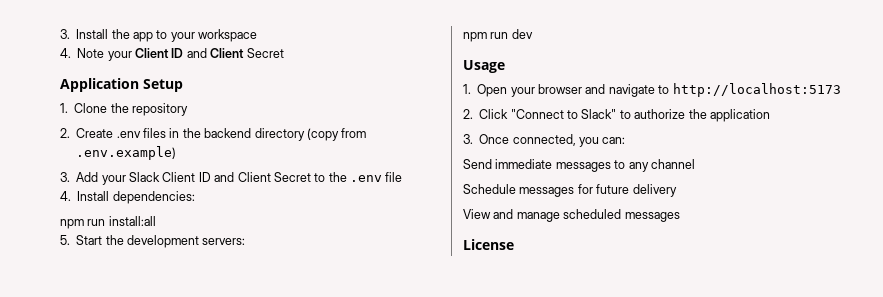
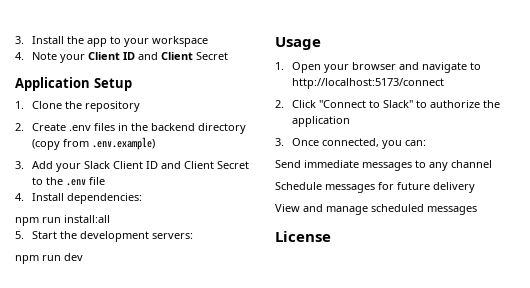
[672,83,841,97] http://localhost:5173 -> [292,78,445,89] http://localhost:5173/connect

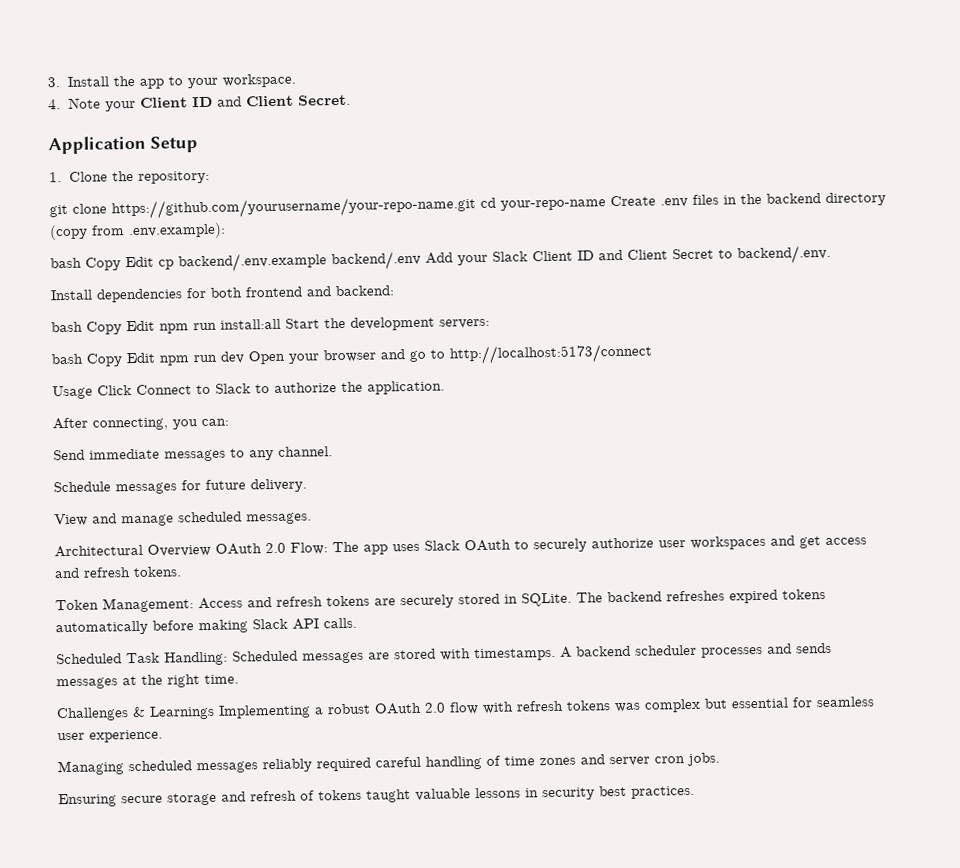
[152,36,209,47] workspace -> [221,73,296,88] workspace.
[196,52,229,60] Secret -> [297,94,351,106] Secret.
[85,101,141,112] [15,123,24,131] repository // 2. -> [137,170,210,184] [49,196,606,220] repository: // git clone https://github.com/yourusername/your-repo-name.git cd your-repo-name
[92,137,156,150] [15,161,24,169] .env.example) // 3. -> [128,222,226,240] [50,250,421,273] .env.example): // bash Copy Edit cp backend/.env.example backend/.env
[46,177,106,186] [15,193,143,204] the .env file // 4. Install dependencies: // -> [737,244,831,265] [50,285,394,303] [51,320,155,335] backend/.env. // Install dependencies for both frontend and backend: // bash Copy Edit
[15,231,24,239] // 5. -> (281, 324) none
(194, 236) none -> [51,352,155,367] bash Copy Edit
[275,37,321,50] [275,62,284,70] // Usage // 1. -> (244, 357) none
[422,62,468,73] navigate -> [409,350,426,363] go
[275,100,501,108] [292,116,351,127] [275,138,380,147] 2. Click "Connect to Slack" to authorize the application // 3. Once connected, -> [52,380,445,400] [52,417,168,431] Usage Click Connect to Slack to authorize the application. // After connecting,
[451,160,492,168] channel -> [278,446,333,457] channel.
[433,182,475,193] delivery -> [250,478,307,493] delivery.
[427,206,477,215] [275,231,331,242] messages // License -> [246,512,312,525] [54,535,867,558] [54,566,182,579] [55,589,826,613] [55,617,357,636] [56,642,832,666] [56,674,239,690] [56,696,874,722] [57,729,163,743] [57,752,720,776] [58,785,695,808] messages. // Architectural Overview OAuth 2.0 Flow: The app uses Slack OAuth to securely authorize user workspaces and get access and refresh tokens. // Token Management: Access and refresh tokens are securely stored in SQLite. The backend refreshes expired tokens automatically before making Slack API calls. // Scheduled Task Handling: Scheduled messages are stored with timestamps. A backend scheduler processes and sends messages at the right time. // Challenges & Learnings Implementing a robust OAuth 2.0 flow with refresh tokens was complex but essential for seamless user experience. // Managing scheduled messages reliably required careful handling of time zones and server cron jobs. // Ensuring secure storage and refresh of tokens taught valuable lessons in security best practices.

